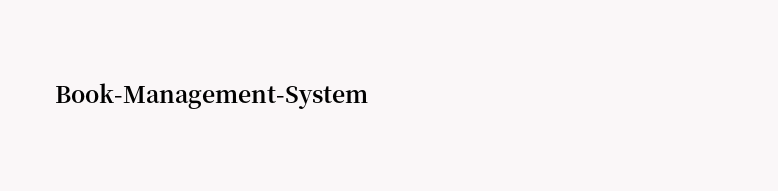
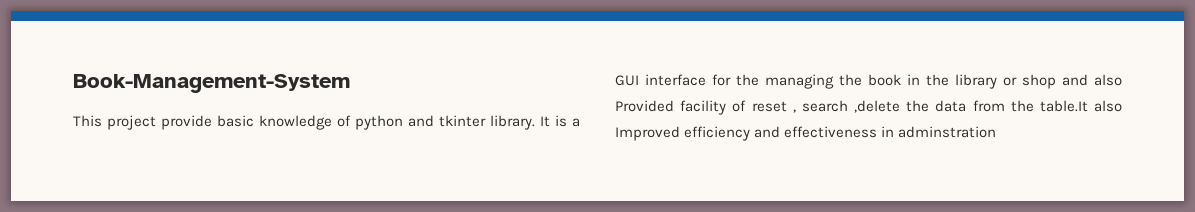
(368, 96) none -> [73,115,580,130] [615,74,1122,89] [615,100,1122,115] [615,126,997,141] // This project provide basic knowledge of python and tkinter library. It is a GUI interface for the managing the book in the library or shop and also Provided facility of reset , search ,delete the data from the table.It also Improved efficiency and effectiveness in adminstration

